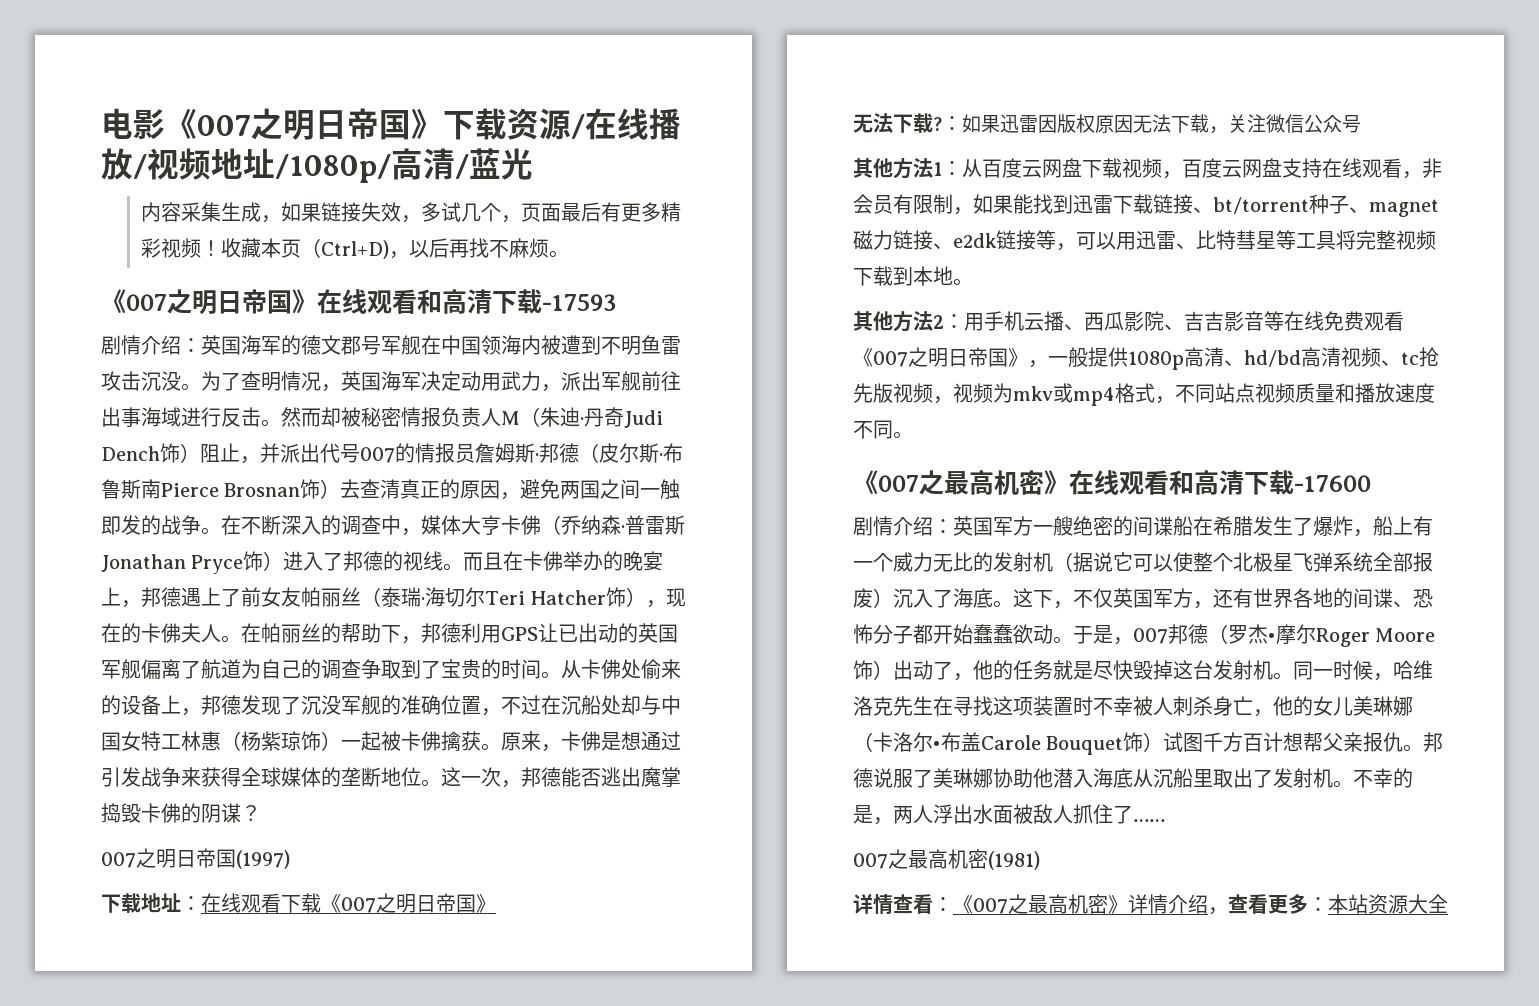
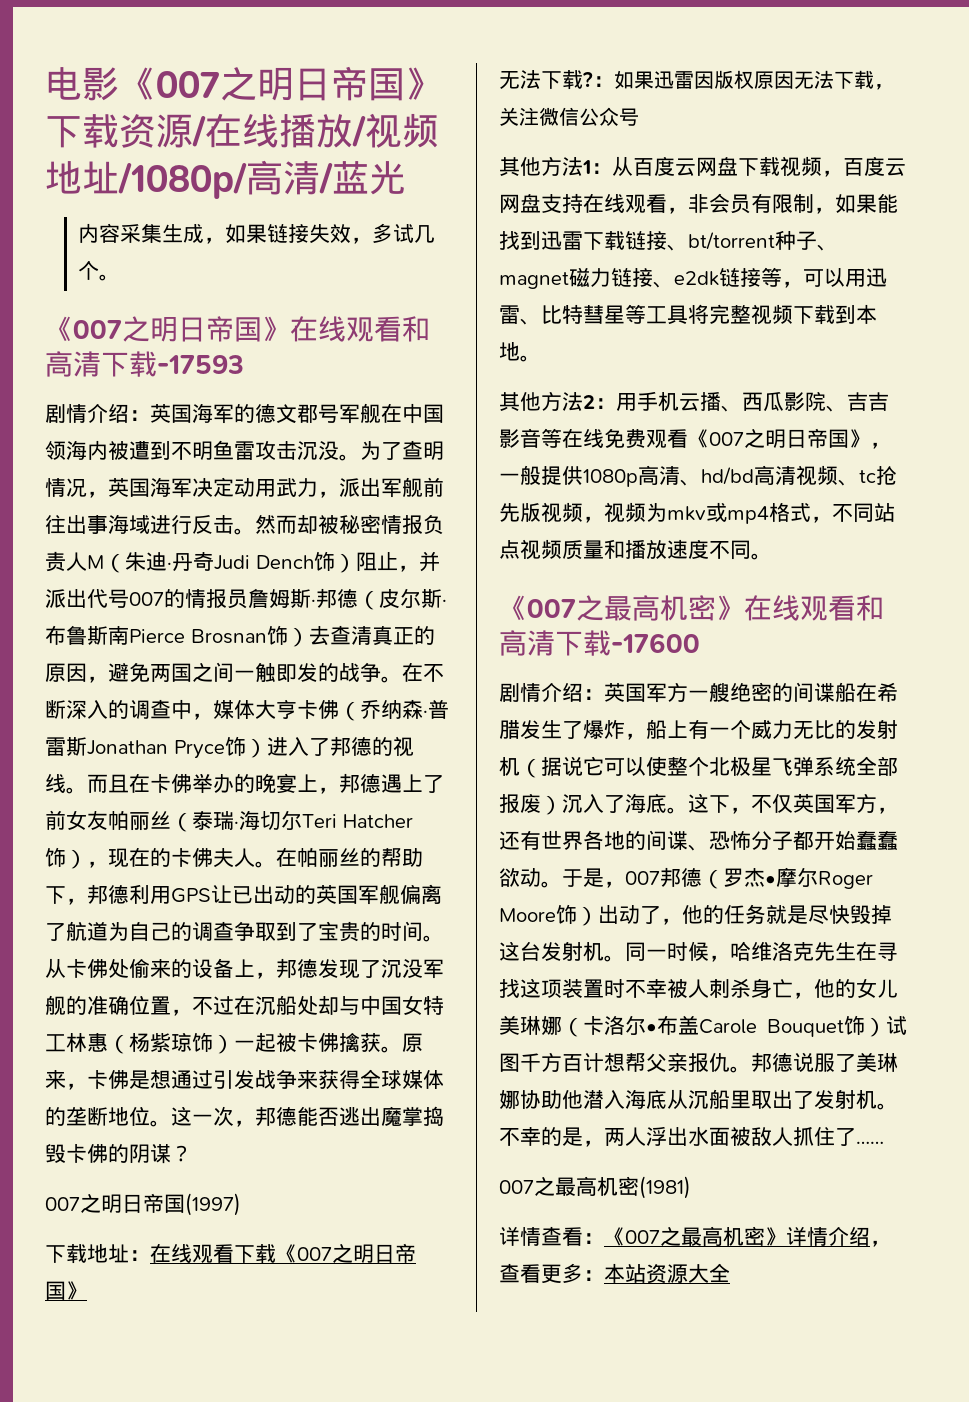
[500,202,681,223] [140,238,549,259] ，页面最后有更多精彩视频！收藏本页（Ctrl+D)，以后再找不麻烦 -> (99, 270) none

